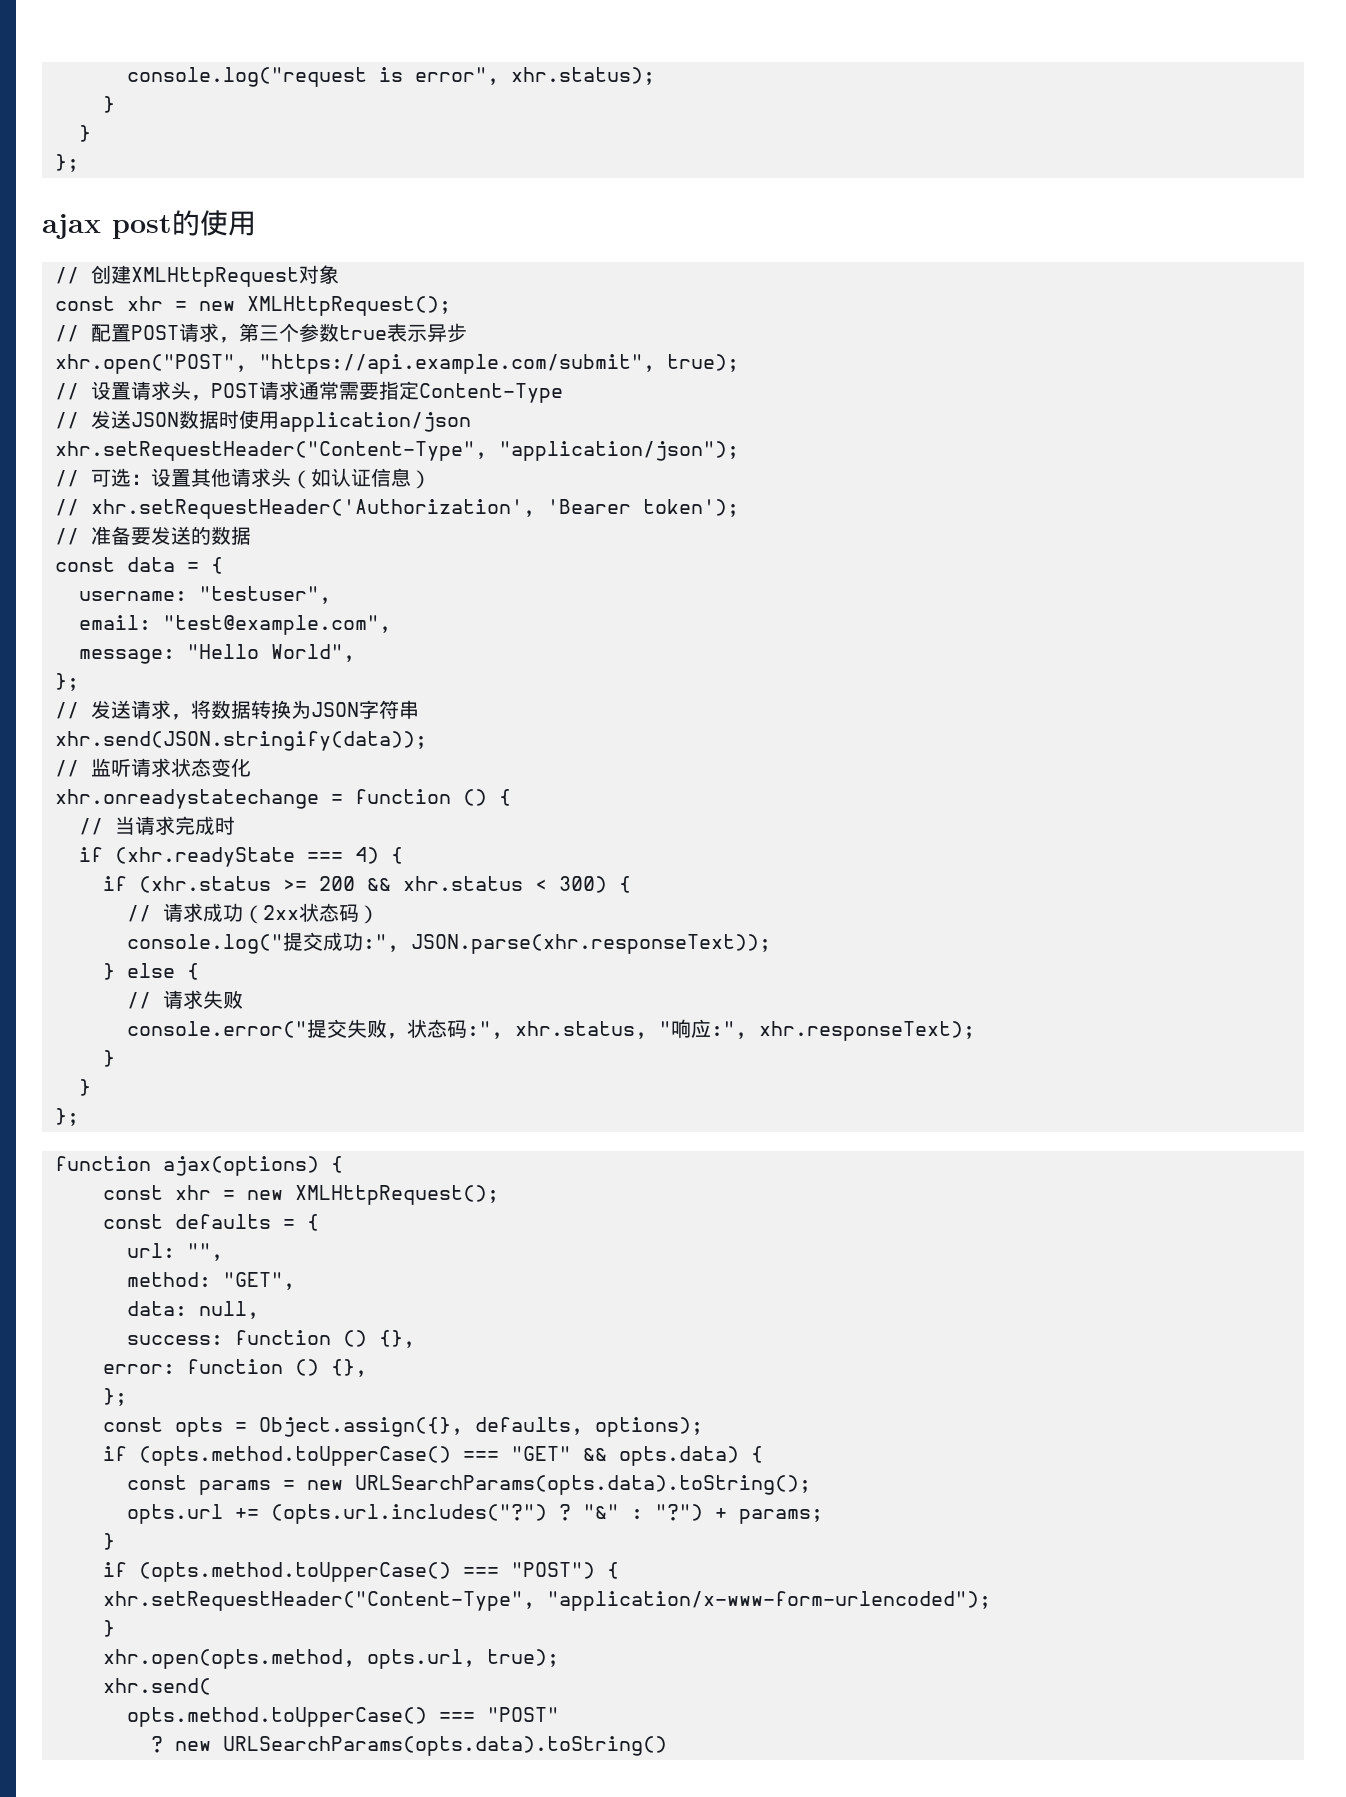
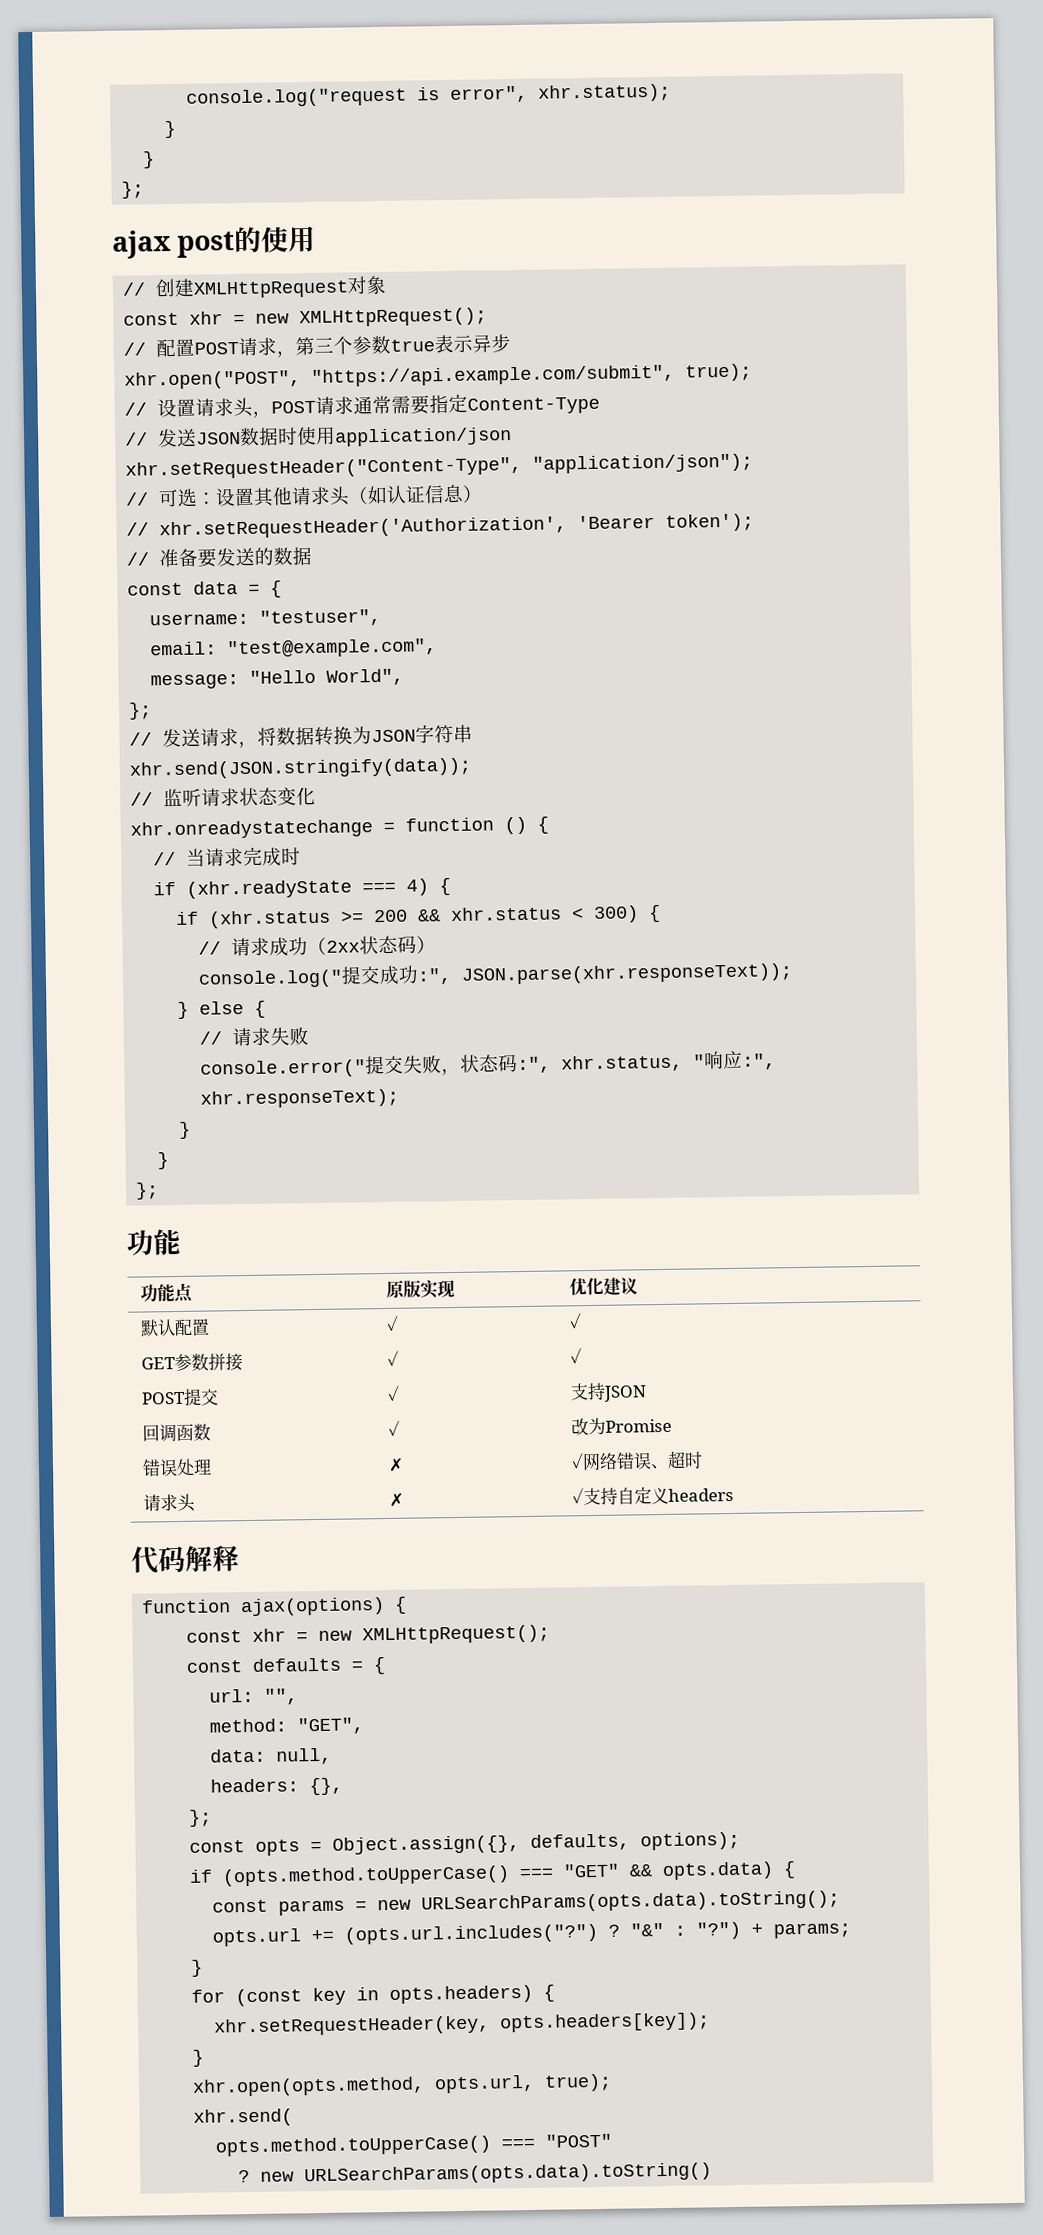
(80, 1117) none -> [126,1228,181,1256] [140,1282,194,1304] [386,1279,456,1299] [569,1277,639,1296] [140,1318,211,1337] [386,1315,400,1331] [569,1313,583,1329] [141,1353,244,1372] [387,1350,400,1366] [570,1348,583,1364] [141,1388,220,1406] [387,1385,401,1401] [570,1382,648,1402] [142,1423,212,1443] [388,1420,401,1436] [571,1417,673,1436] [142,1458,213,1477] [388,1457,405,1472] [571,1450,704,1472] [143,1493,197,1513] [389,1492,405,1507] [572,1486,735,1506] [131,1545,240,1574] // 功能 // 功能点 | 原版实现 | 优化建议 // 默认配置 | ✓ | ✓ // GET参数拼接 | ✓ | ✓ // POST提交 | ✓ | 支持JSON // 回调函数 | ✓ | 改为Promise // 错误处理 | ✗ | ✓网络错误、超时 // 请求头 | ✗ | ✓支持自定义headers // 代码解释
[127,1330,416,1348] [103,1359,320,1376] success: function () {}, // error: function () -> [210,1778,300,1793] headers:
[103,1562,620,1582] [103,1591,992,1611] if (opts.method.toUpperCase() === "POST") { // xhr.setRequestHeader("Content-Type", "application/x-www-form-urlencoded"); -> [191,1984,556,2007] [214,2012,711,2037] for (const key in opts.headers) { // xhr.setRequestHeader(key, opts.headers[key]);

